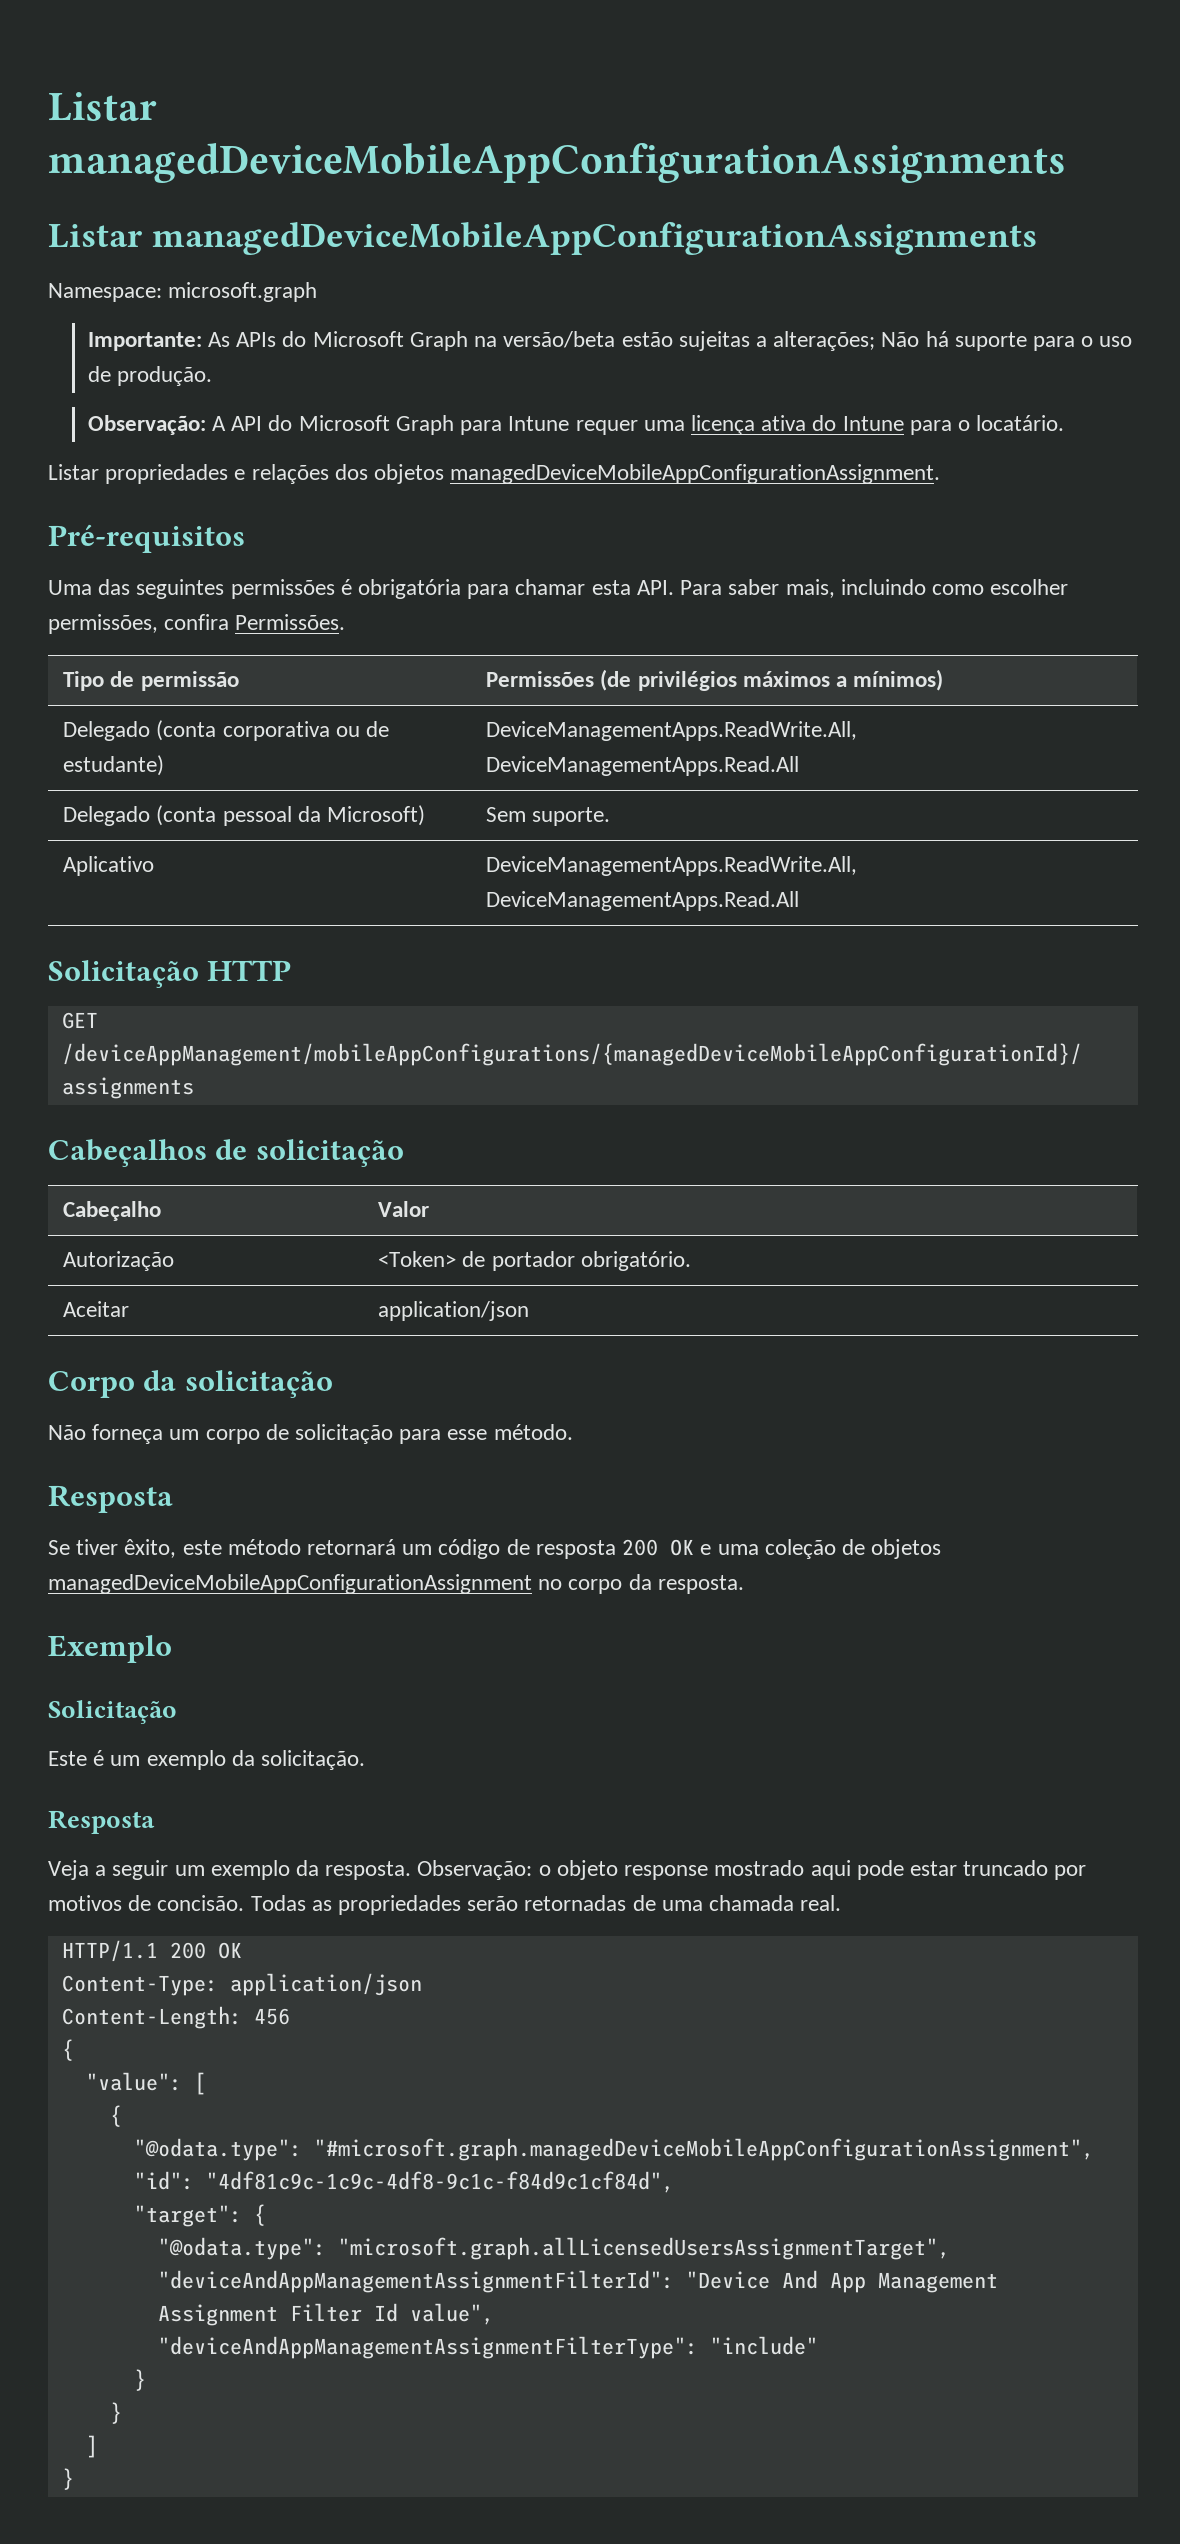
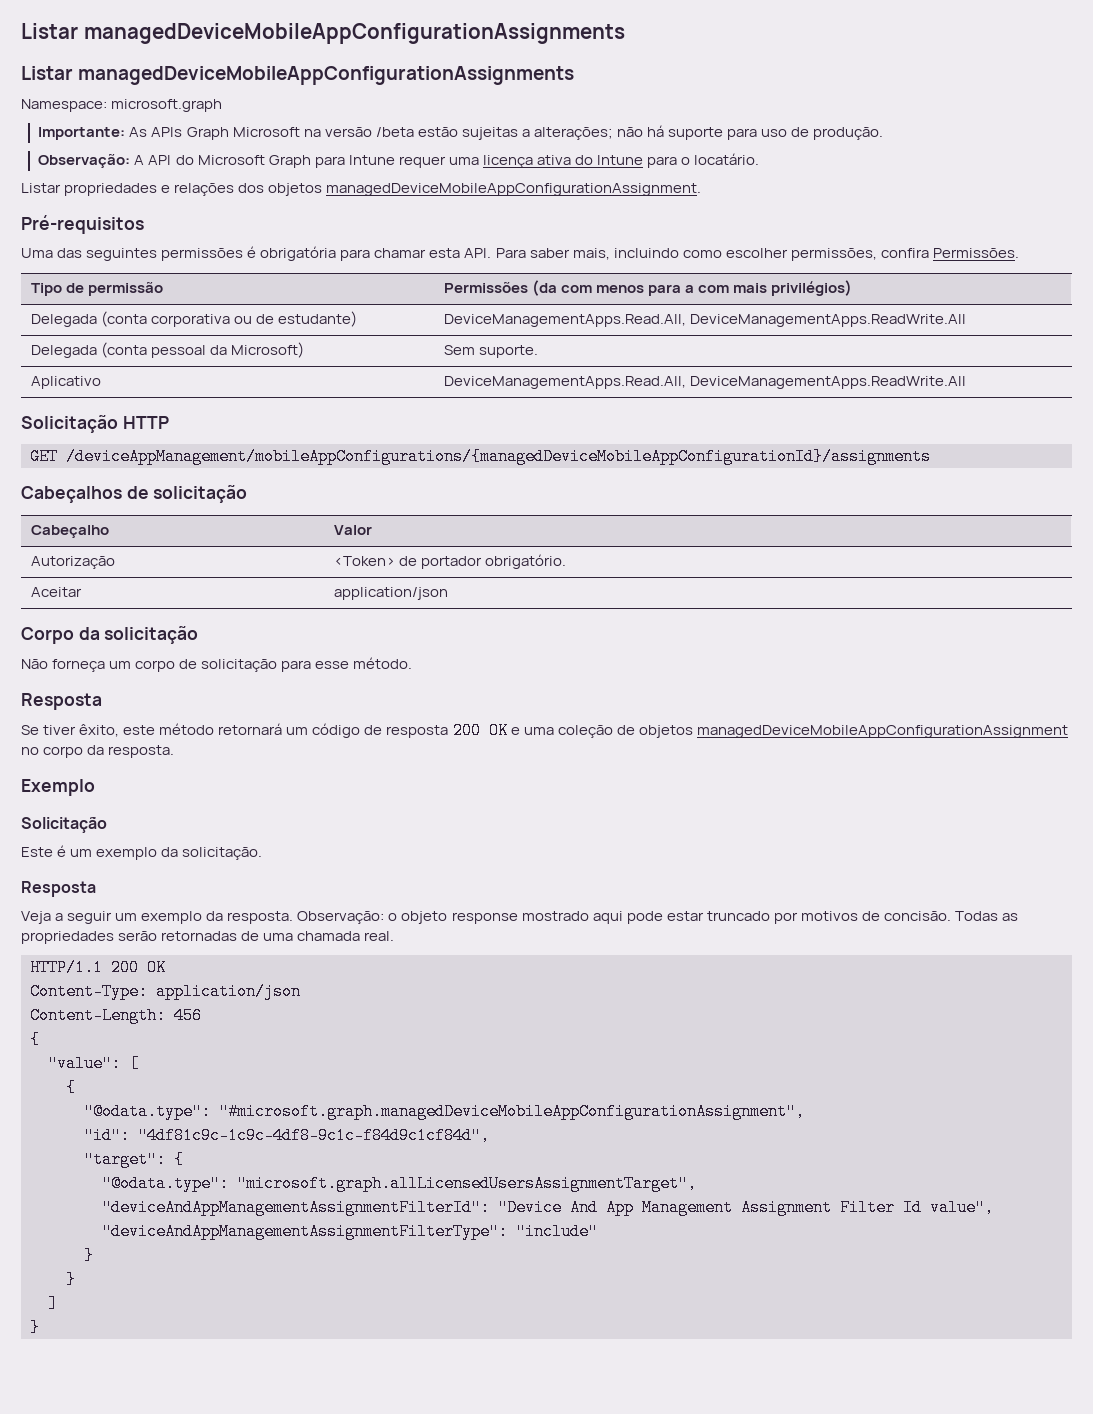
[282,331,616,351] do Microsoft Graph na versão/beta -> [186,127,414,140] Graph Microsoft na versão /beta
[881,332,920,347] Não -> [616,127,643,137] não
[1081,336,1094,347] o -> (758, 134) none
[600,669,944,691] [63,721,151,741] (de privilégios máximos a mínimos) // Delegado -> [531,280,852,296] [30,314,97,327] (da com menos para a com mais privilégios) // Delegada
[486,721,858,741] [486,756,800,776] [63,806,151,826] DeviceManagementApps.ReadWrite.All, DeviceManagementApps.Read.All // Delegado -> [443,314,966,327] [30,345,97,358] DeviceManagementApps.Read.All, DeviceManagementApps.ReadWrite.All // Delegada
[486,856,858,876] [486,891,800,911] DeviceManagementApps.ReadWrite.All, DeviceManagementApps.Read.All -> [443,376,966,389] DeviceManagementApps.Read.All, DeviceManagementApps.ReadWrite.All

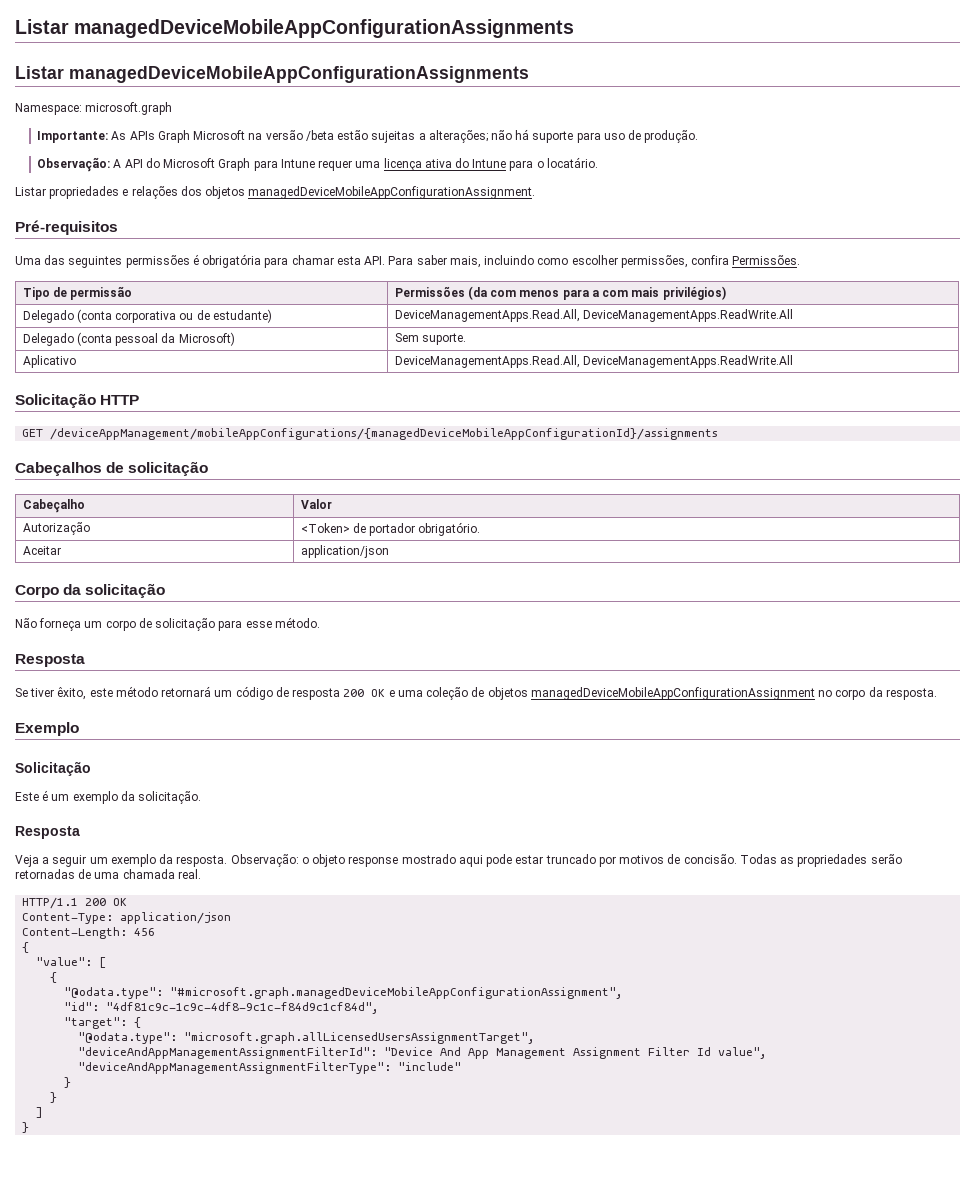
[30,314,97,327] Delegada -> [22,310,74,323] Delegado
[30,345,97,358] Delegada -> [22,333,74,346] Delegado

